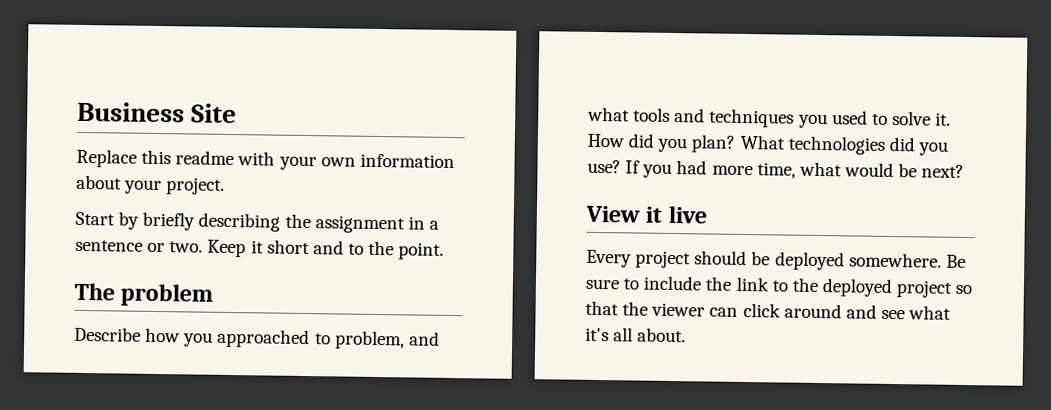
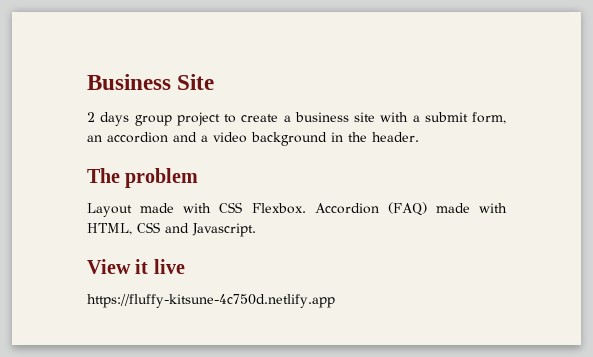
[76,148,455,171] [76,174,226,195] [75,211,439,234] [75,239,445,260] [74,282,214,307] [74,326,440,350] [587,106,952,129] [587,133,948,156] [587,159,965,179] [585,205,707,224] [586,249,966,271] [585,275,973,298] [585,300,952,320] [585,327,687,343] Replace this readme with your own information about your project. // Start by briefly describing the assignment in a sentence or two. Keep it short and to the point. // The problem // Describe how you approached to problem, and what tools and techniques you used to solve it. How did you plan? What technologies did you use? If you had more time, what would be next? // View it live // Every project should be deployed somewhere. Be sure to include the link to the deployed project so that the viewer can click around and see what it's all about. -> [87,112,506,126] [87,132,419,146] [87,168,199,188] [87,202,507,217] [87,222,256,237] [87,259,185,274] [87,294,335,308] 2 days group project to create a business site with a submit form, an accordion and a video background in the header. // The problem // Layout made with CSS Flexbox. Accordion (FAQ) made with HTML, CSS and Javascript. // View it live // https://fluffy-kitsune-4c750d.netlify.app

